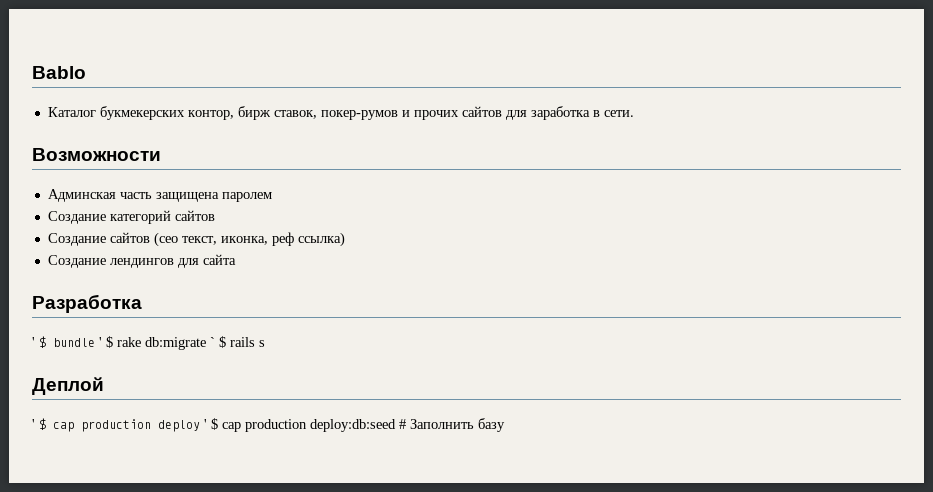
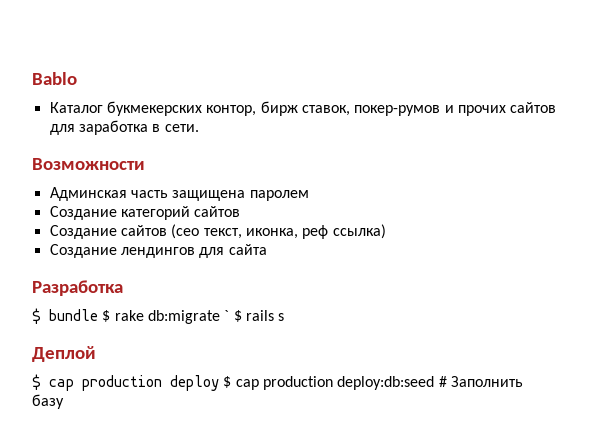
[32,337,35,347] ' -> (123, 288) none
[99,337,102,347] ' -> (98, 315) none
[32,419,35,429] ' -> (96, 354) none
[204,419,207,429] ' -> (219, 383) none

